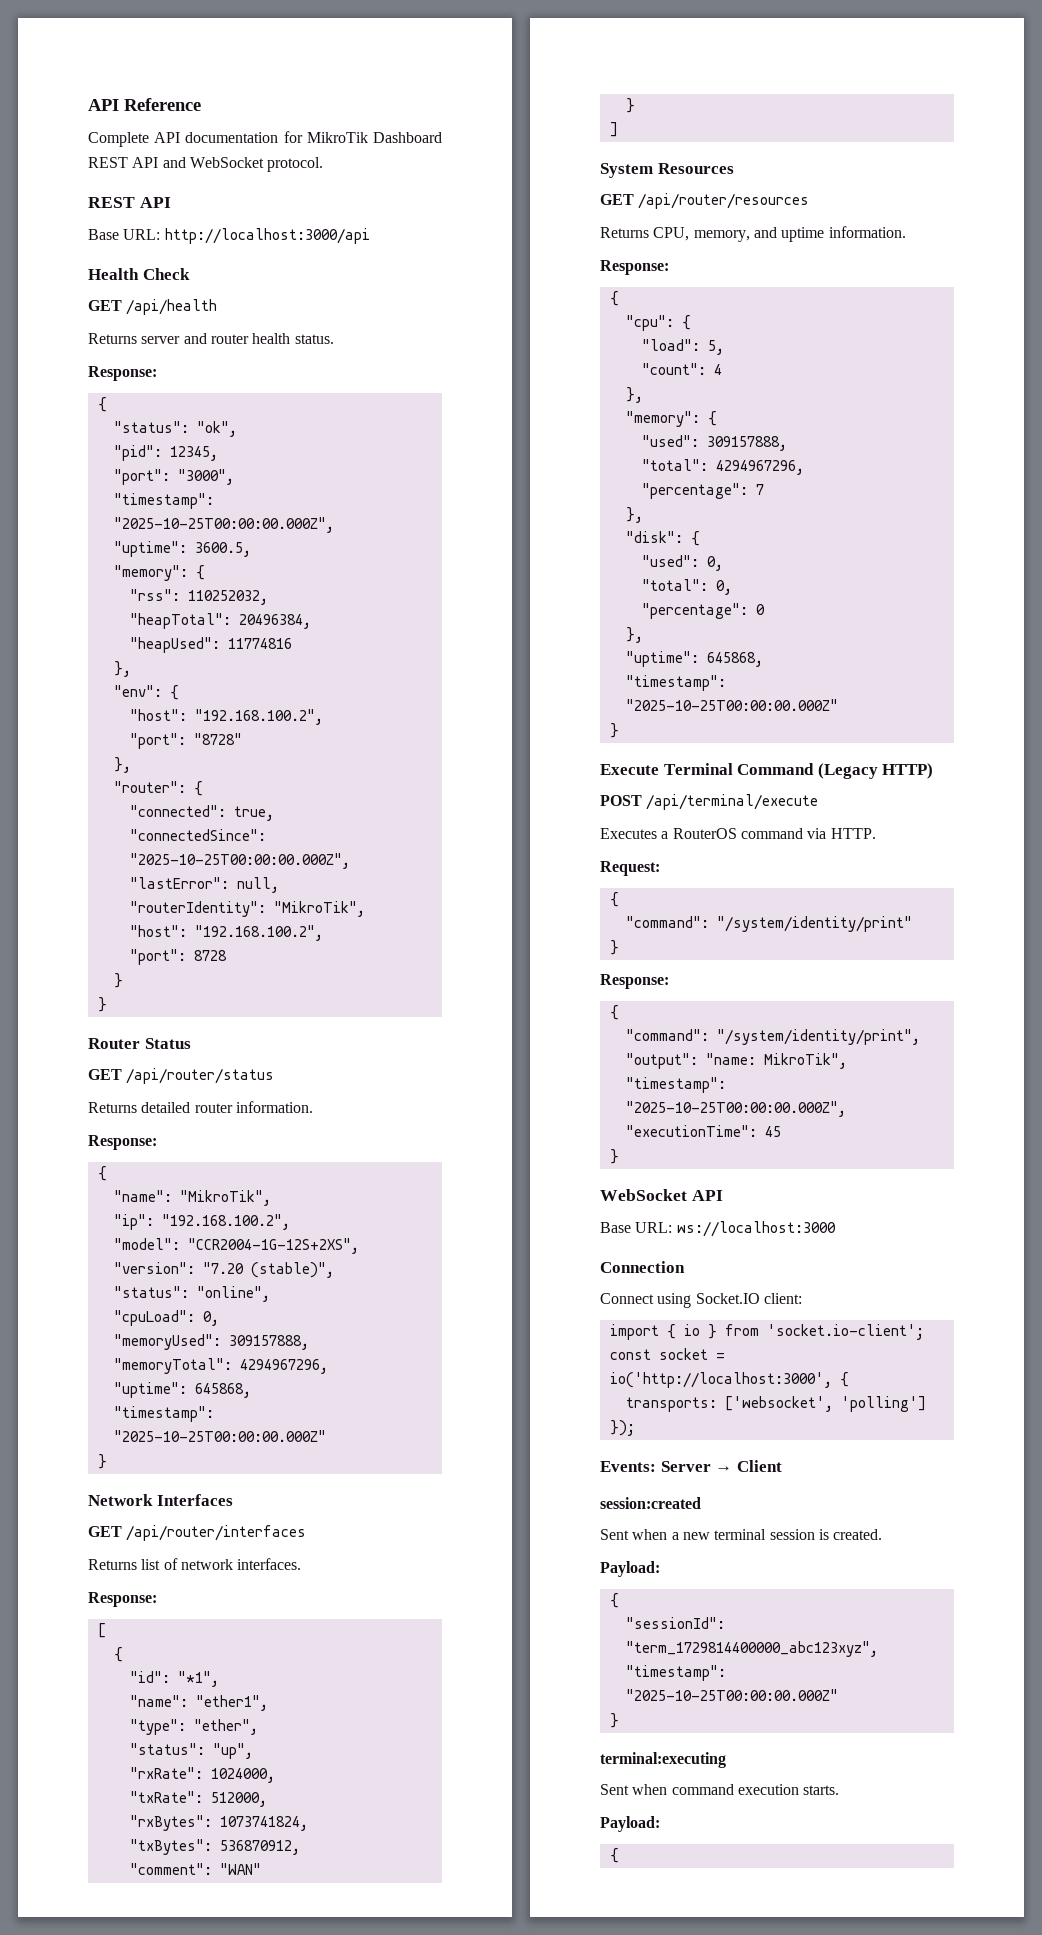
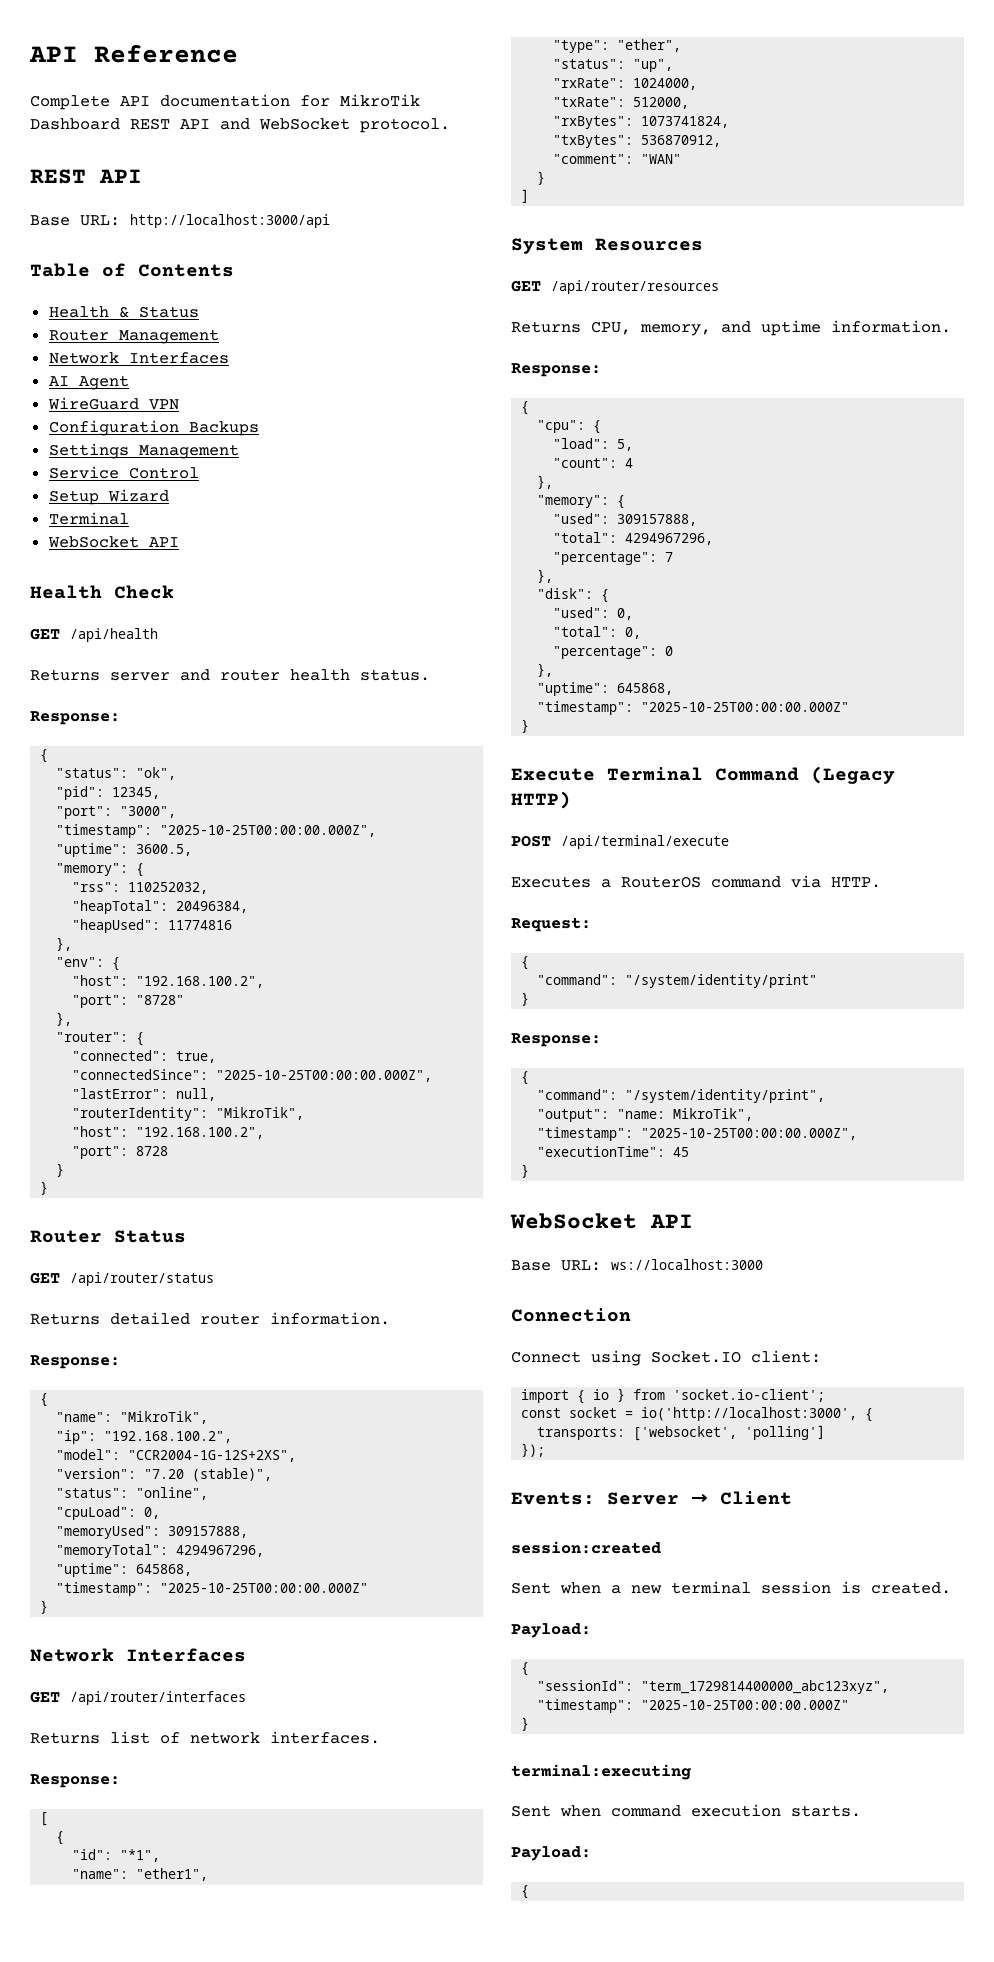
(370, 236) none -> [30,263,234,277] [48,306,199,318] [48,329,219,344] [48,352,229,364] [48,375,129,390] [47,397,179,410] [48,420,259,436] [48,443,239,459] [48,466,199,479] [48,489,169,505] [48,512,129,525] [47,536,179,548] // Table of Contents // Health & Status // Router Management // Network Interfaces // AI Agent // WireGuard VPN // Configuration Backups // Settings Management // Service Control // Setup Wizard // Terminal // WebSocket API

